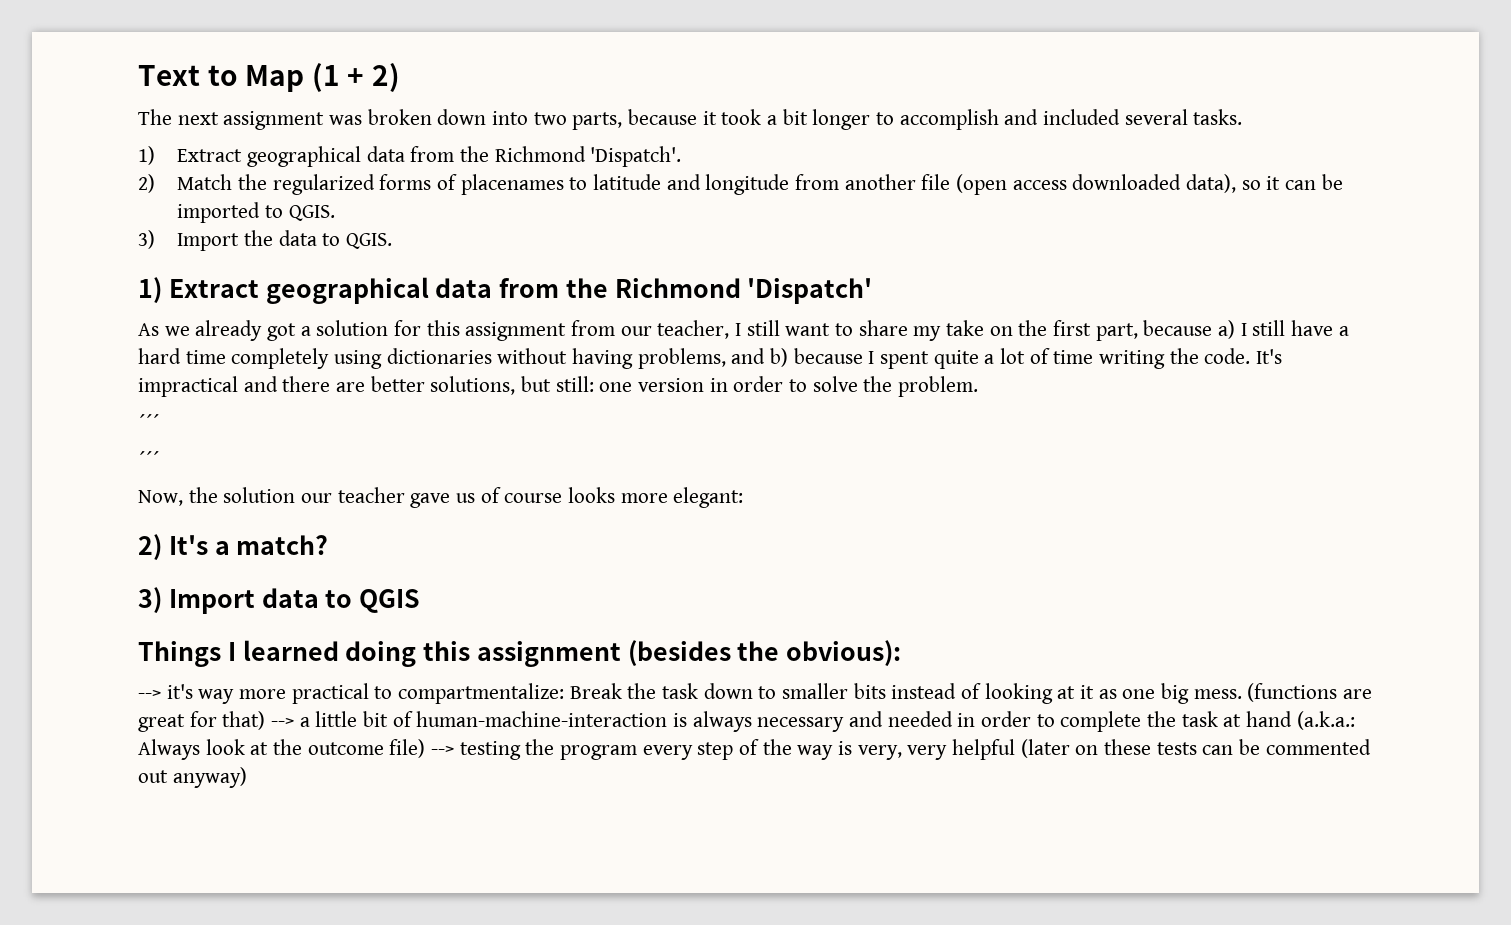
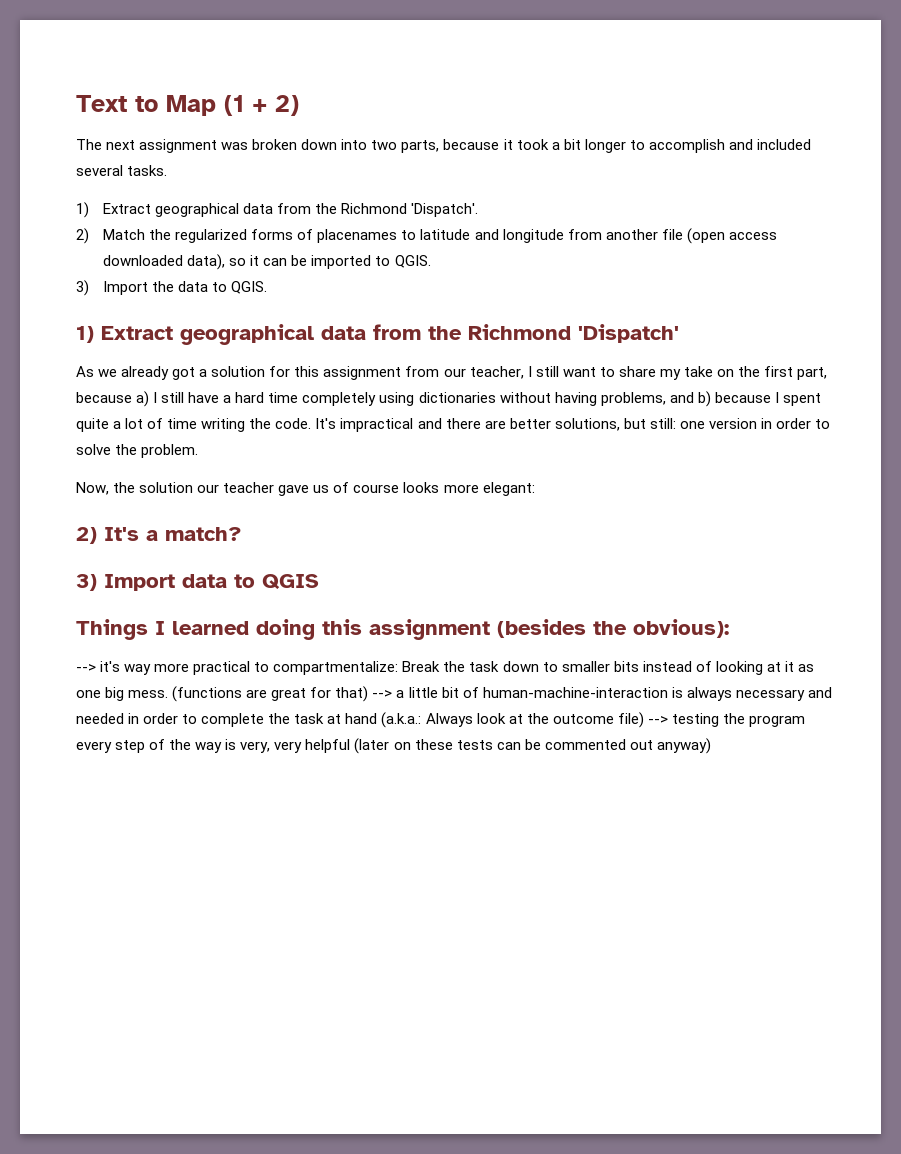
[138,414,159,429] [138,451,159,466] // ´´´ // ´´´ -> (199, 451) none

